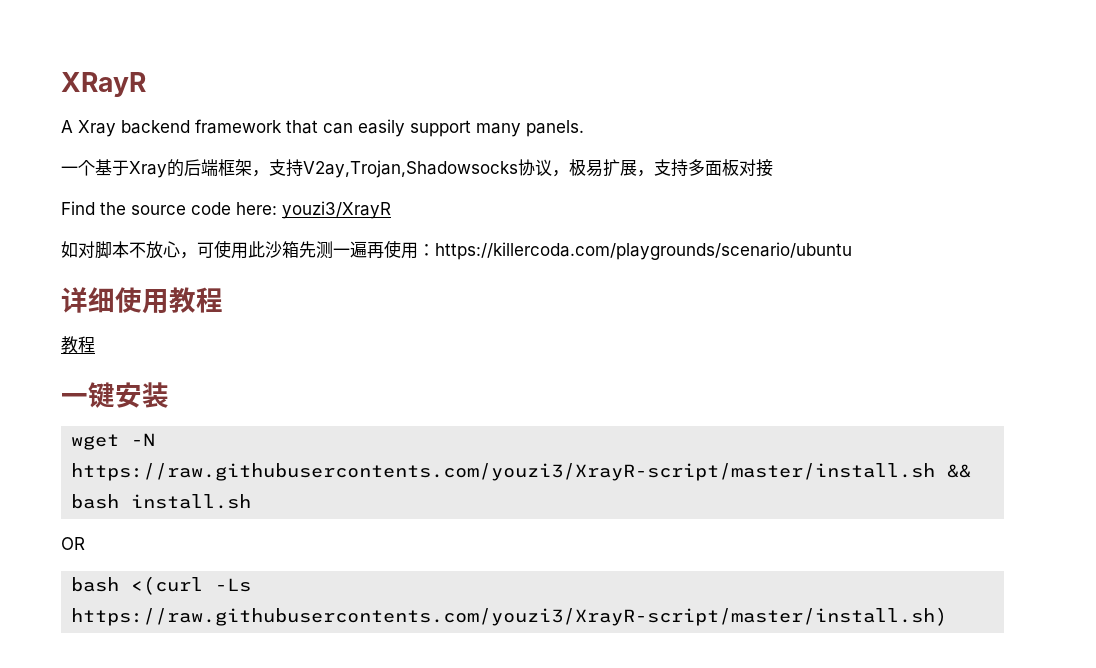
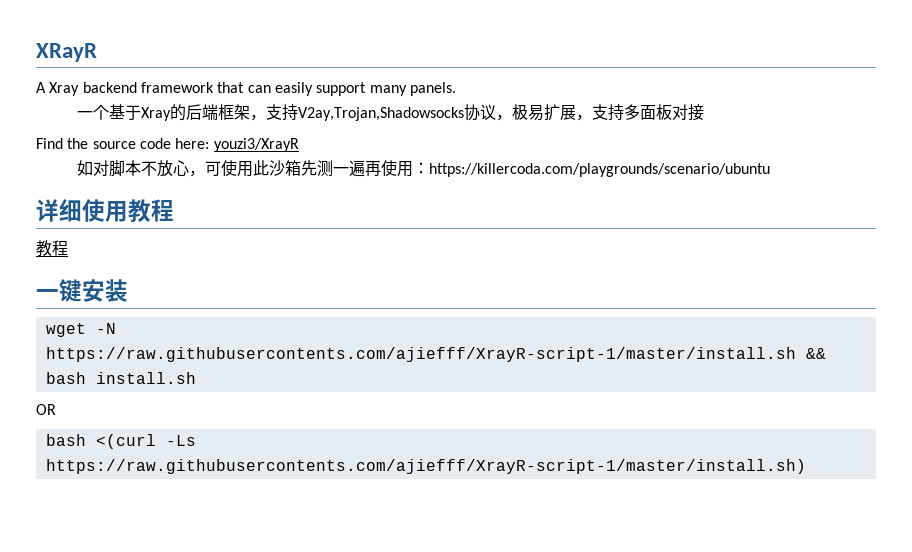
[71,463,936,481] https://raw.githubusercontents.com/youzi3/XrayR-script/master/install.sh -> [45,347,796,362] https://raw.githubusercontents.com/ajiefff/XrayR-script-1/master/install.sh
[71,607,948,626] https://raw.githubusercontents.com/youzi3/XrayR-script/master/install.sh) -> [45,459,806,474] https://raw.githubusercontents.com/ajiefff/XrayR-script-1/master/install.sh)

